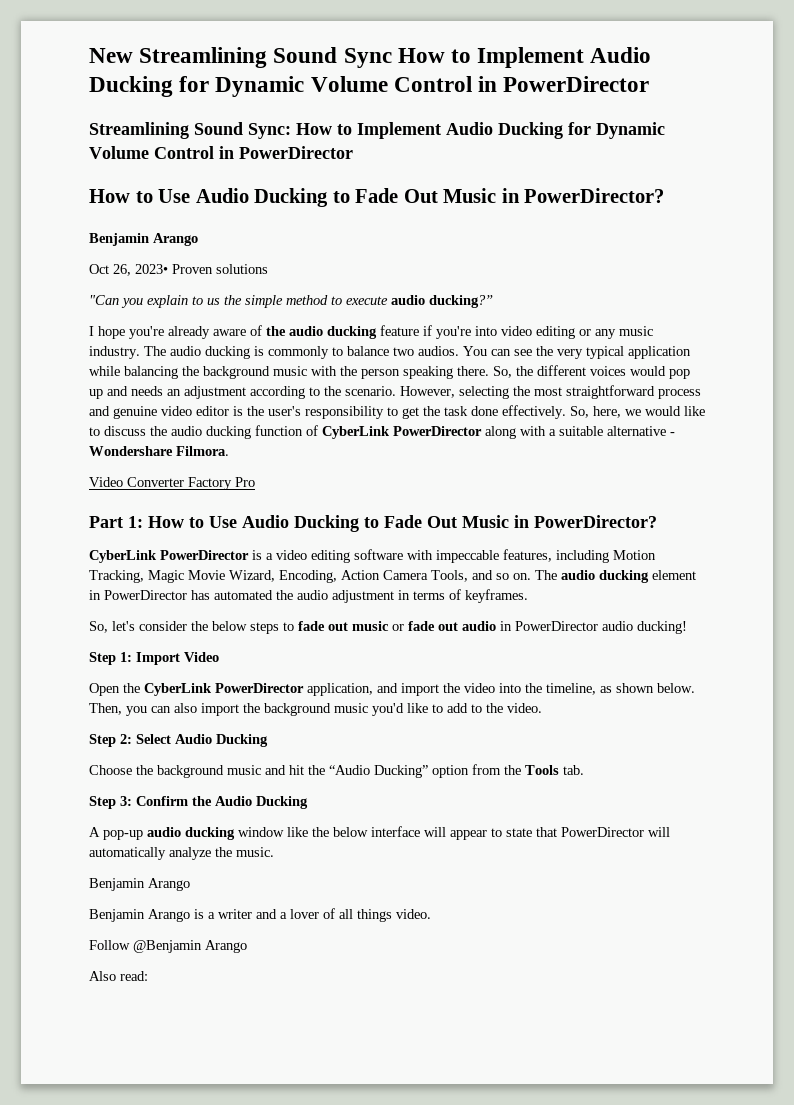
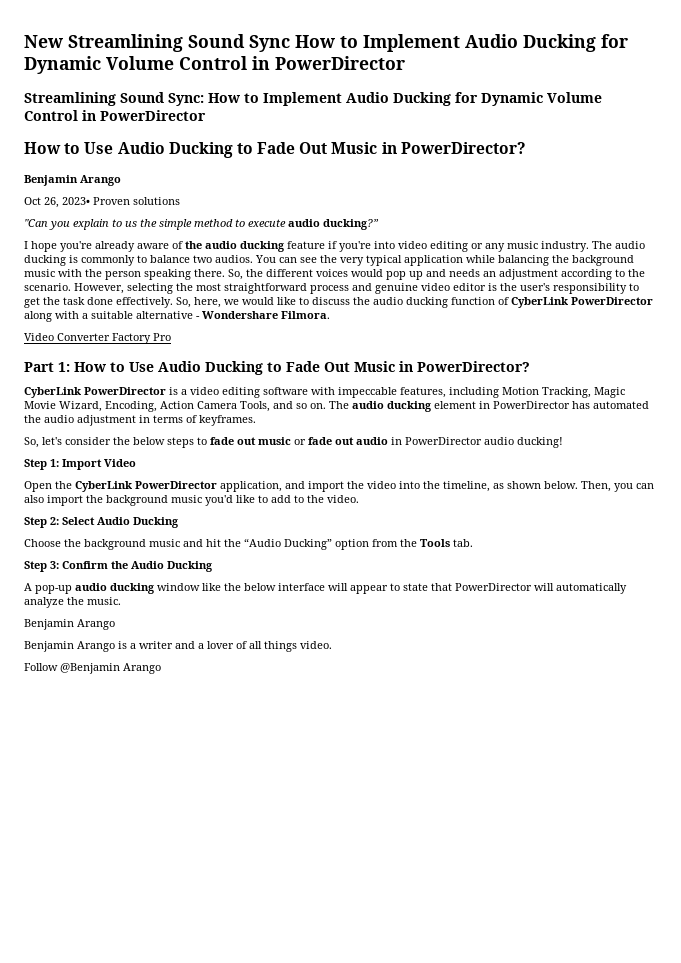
[89,971,148,981] // Also read: -> (161, 668) none

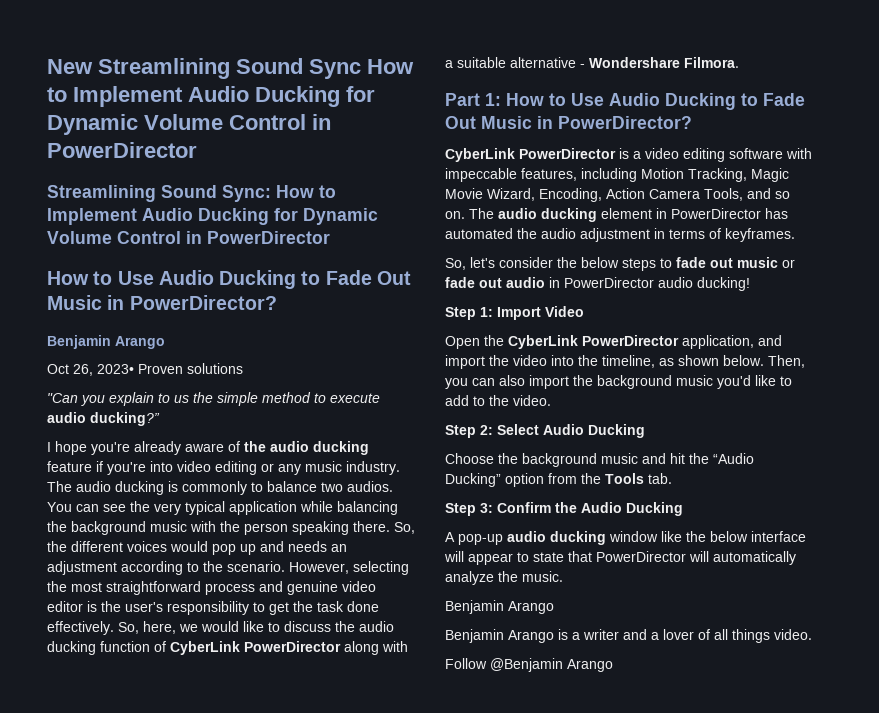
[24,333,171,344] // Video Converter Factory Pro -> (739, 62) none

